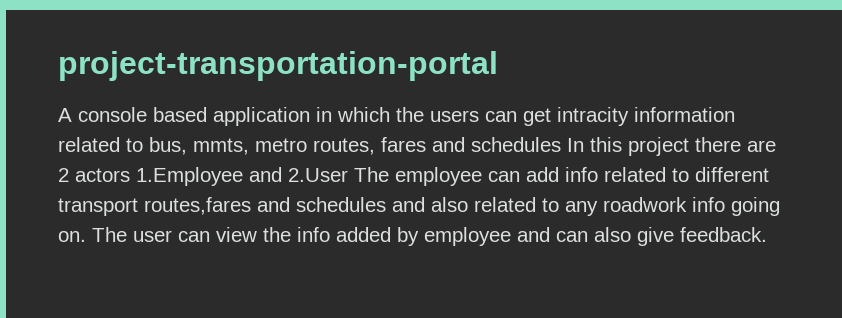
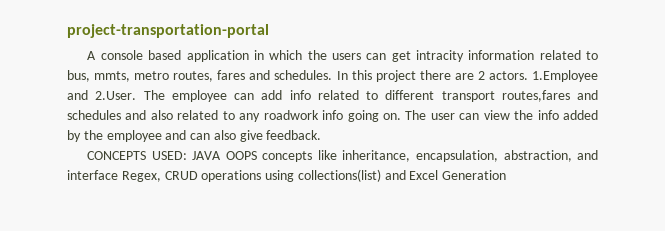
[471,137,561,152] schedules -> [274,70,333,80] schedules.
[75,168,130,182] actors -> [488,71,528,80] actors.
[288,168,348,182] 2.User -> [95,91,137,100] 2.User.
(419, 236) none -> [83,130,103,140] the
(767, 234) none -> [87,150,598,162] [67,169,507,182] // CONCEPTS USED: JAVA OOPS concepts like inheritance, encapsulation, abstraction, and interface Regex, CRUD operations using collections(list) and Excel Generation

